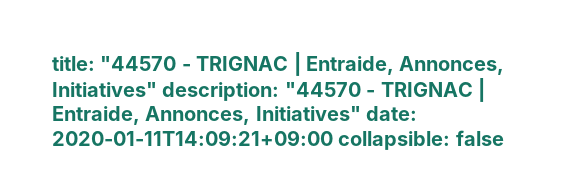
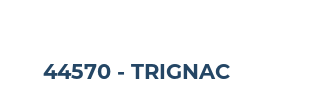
[52,52,505,76] [52,78,485,102] [52,106,418,125] [52,130,504,150] title: "44570 - TRIGNAC | Entraide, Annonces, Initiatives" description: "44570 - TRIGNAC | Entraide, Annonces, Initiatives" date: 2020-01-11T14:09:21+09:00 collapsible: false -> [43,64,230,79] 44570 - TRIGNAC

